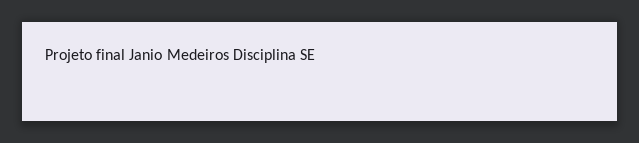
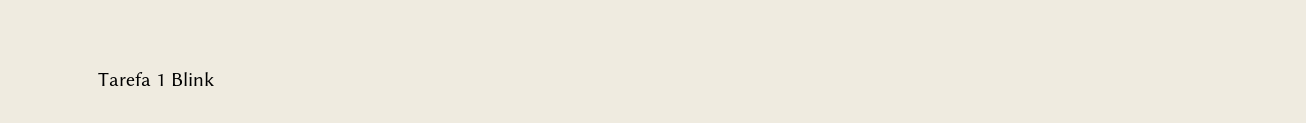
[45,49,315,63] Projeto final Janio Medeiros Disciplina SE -> [98,72,214,86] Tarefa 1 Blink

